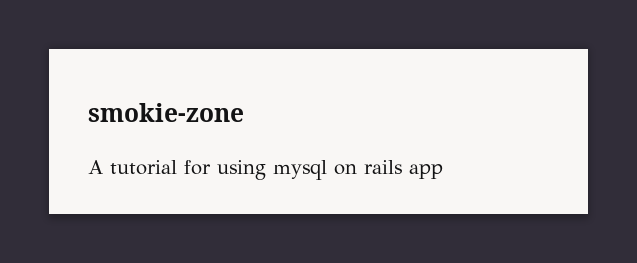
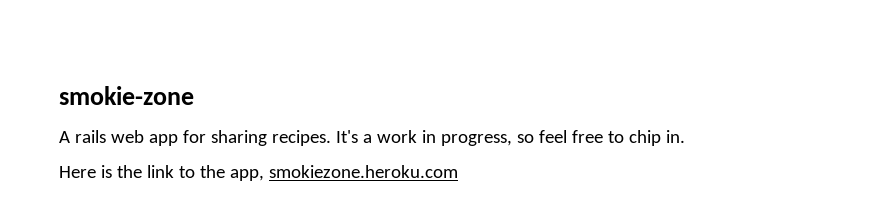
[110,160,443,180] tutorial for using mysql on rails app -> [74,130,685,146] [59,165,458,181] rails web app for sharing recipes. It's a work in progress, so feel free to chip in. // Here is the link to the app, smokiezone.heroku.com

